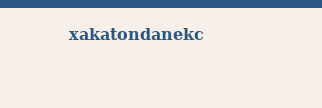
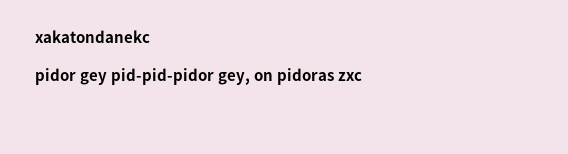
(204, 34) none -> [35,68,363,85] // pidor gey pid-pid-pidor gey, on pidoras zxc

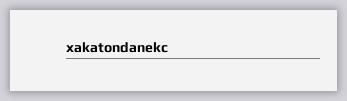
[35,68,363,85] // pidor gey pid-pid-pidor gey, on pidoras zxc -> (168, 47) none

